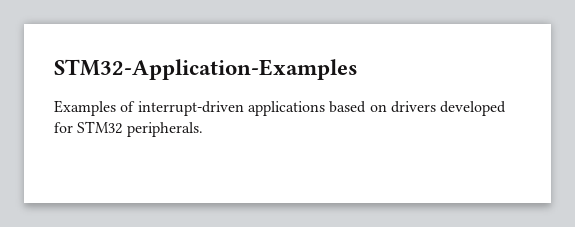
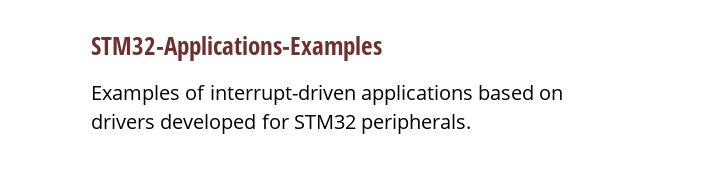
[54,59,358,80] STM32-Application-Examples -> [91,36,382,61] STM32-Applications-Examples

